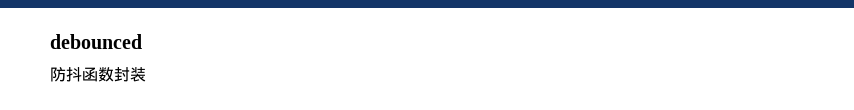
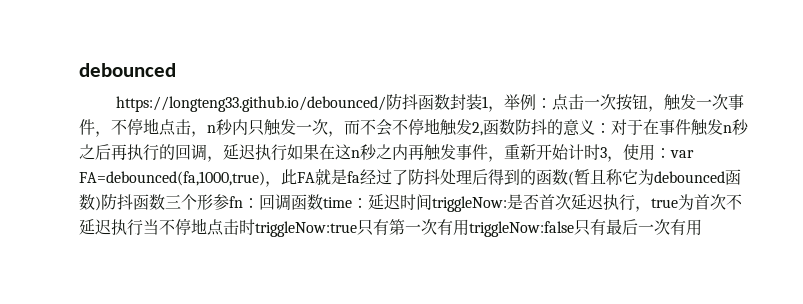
(142, 41) none -> [115,96,386,112] https://longteng33.github.io/debounced/
(146, 74) none -> [481,94,744,112] [79,118,749,137] [79,144,694,162] [79,168,741,187] [79,193,742,212] [79,218,702,237] 1，举例：点击一次按钮，触发一次事件，不停地点击，n秒内只触发一次，而不会不停地触发2,函数防抖的意义：对于在事件触发n秒之后再执行的回调，延迟执行如果在这n秒之内再触发事件，重新开始计时3，使用：var FA=debounced(fa,1000,true)，此FA就是fa经过了防抖处理后得到的函数(暂且称它为debounced函数)防抖函数三个形参fn：回调函数time：延迟时间triggleNow:是否首次延迟执行，true为首次不延迟执行当不停地点击时triggleNow:true只有第一次有用triggleNow:false只有最后一次有用

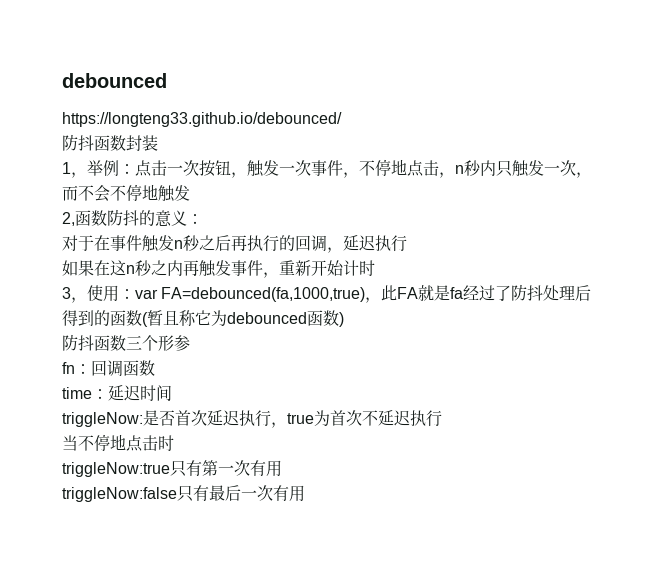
(386, 104) none -> (342, 119) //
(482, 102) none -> (158, 143) //
(472, 127) none -> (190, 193) //
(611, 128) none -> (203, 219) //
(287, 152) none -> (407, 243) //
(600, 152) none -> (375, 268) //
(101, 203) none -> (344, 319) //
(229, 202) none -> (190, 343) //
(323, 202) none -> (155, 368) //
(432, 202) none -> (172, 393) //
(143, 227) none -> (442, 418) //
(255, 227) none -> (174, 443) //
(469, 227) none -> (282, 468) //

